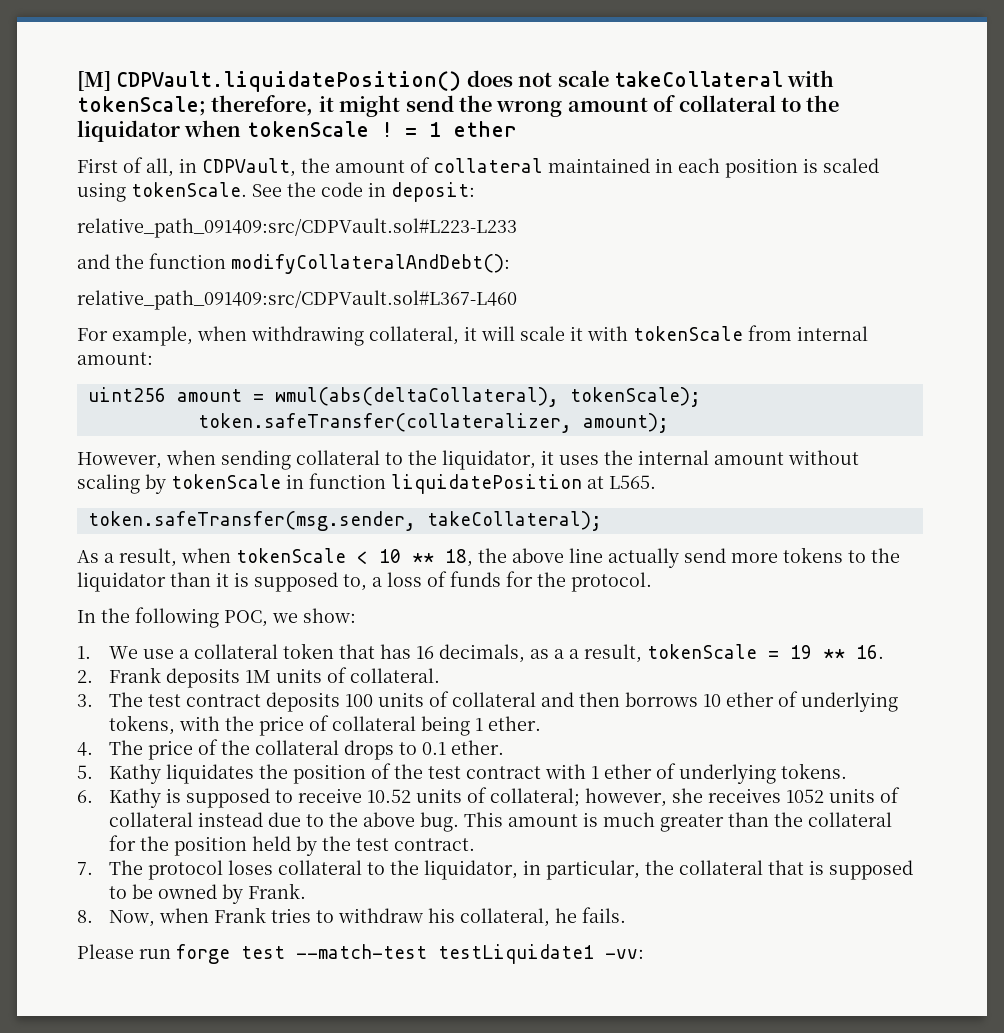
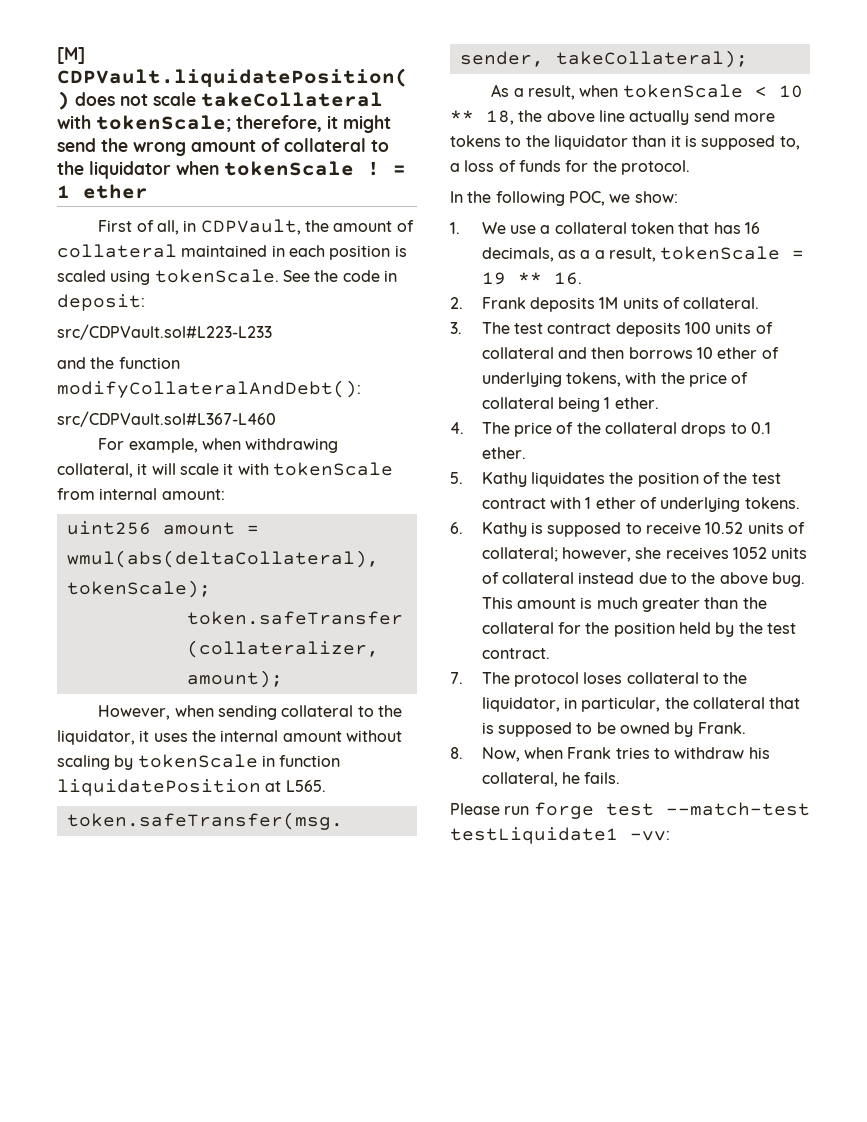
[77,218,517,238] relative_path_091409:src/CDPVault.sol#L223-L233 -> [57,324,272,340] src/CDPVault.sol#L223-L233
[77,290,517,310] relative_path_091409:src/CDPVault.sol#L367-L460 -> [57,411,276,427] src/CDPVault.sol#L367-L460

